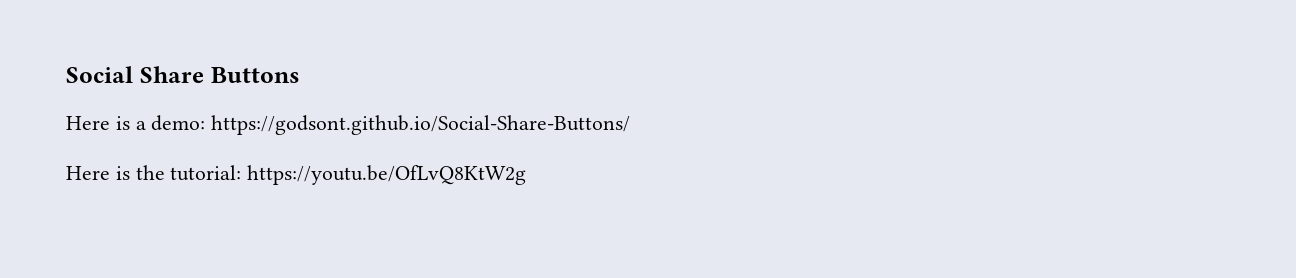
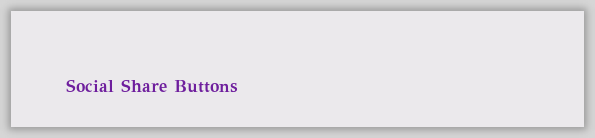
[66,115,631,135] [66,165,527,185] // Here is a demo: https://godsont.github.io/Social-Share-Buttons/ // Here is the tutorial: https://youtu.be/OfLvQ8KtW2g -> (238, 86) none

